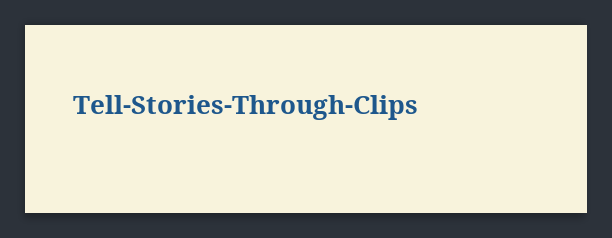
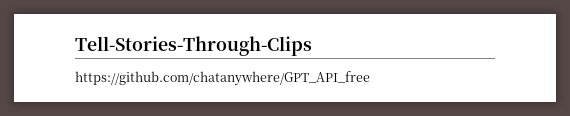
(418, 107) none -> [75,71,370,86] // https://github.com/chatanywhere/GPT_API_free

